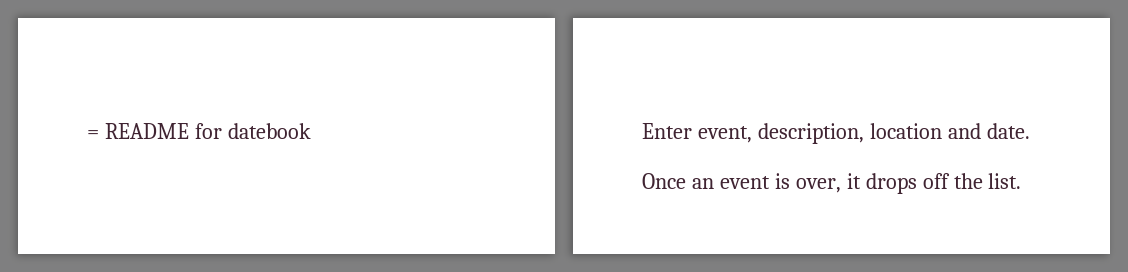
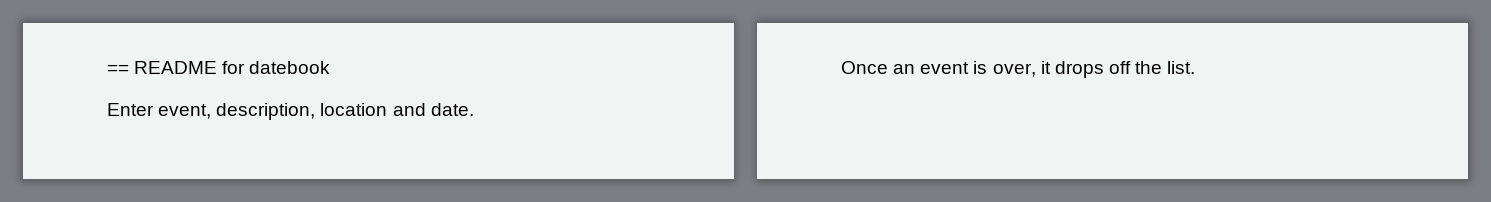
[87,130,99,139] = -> [107,64,129,74] ==

